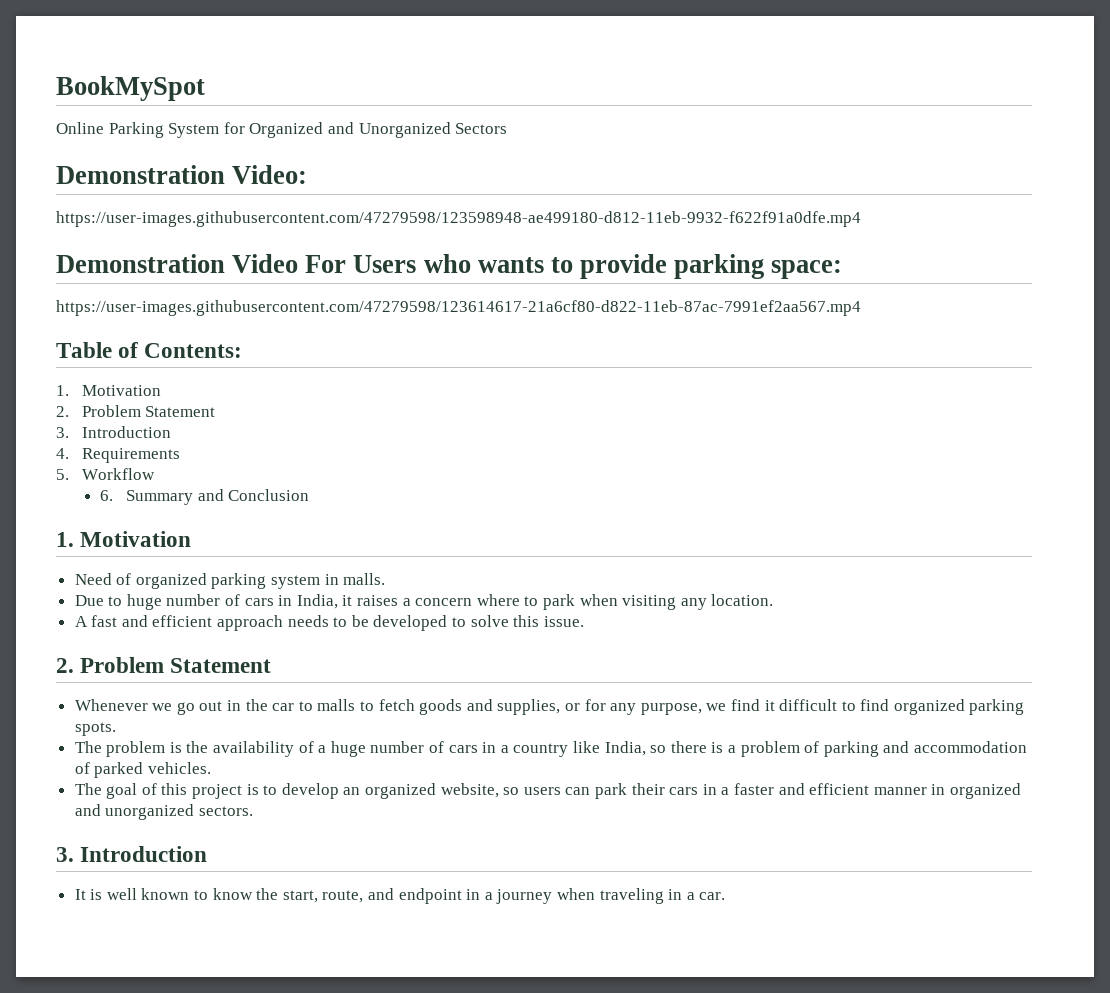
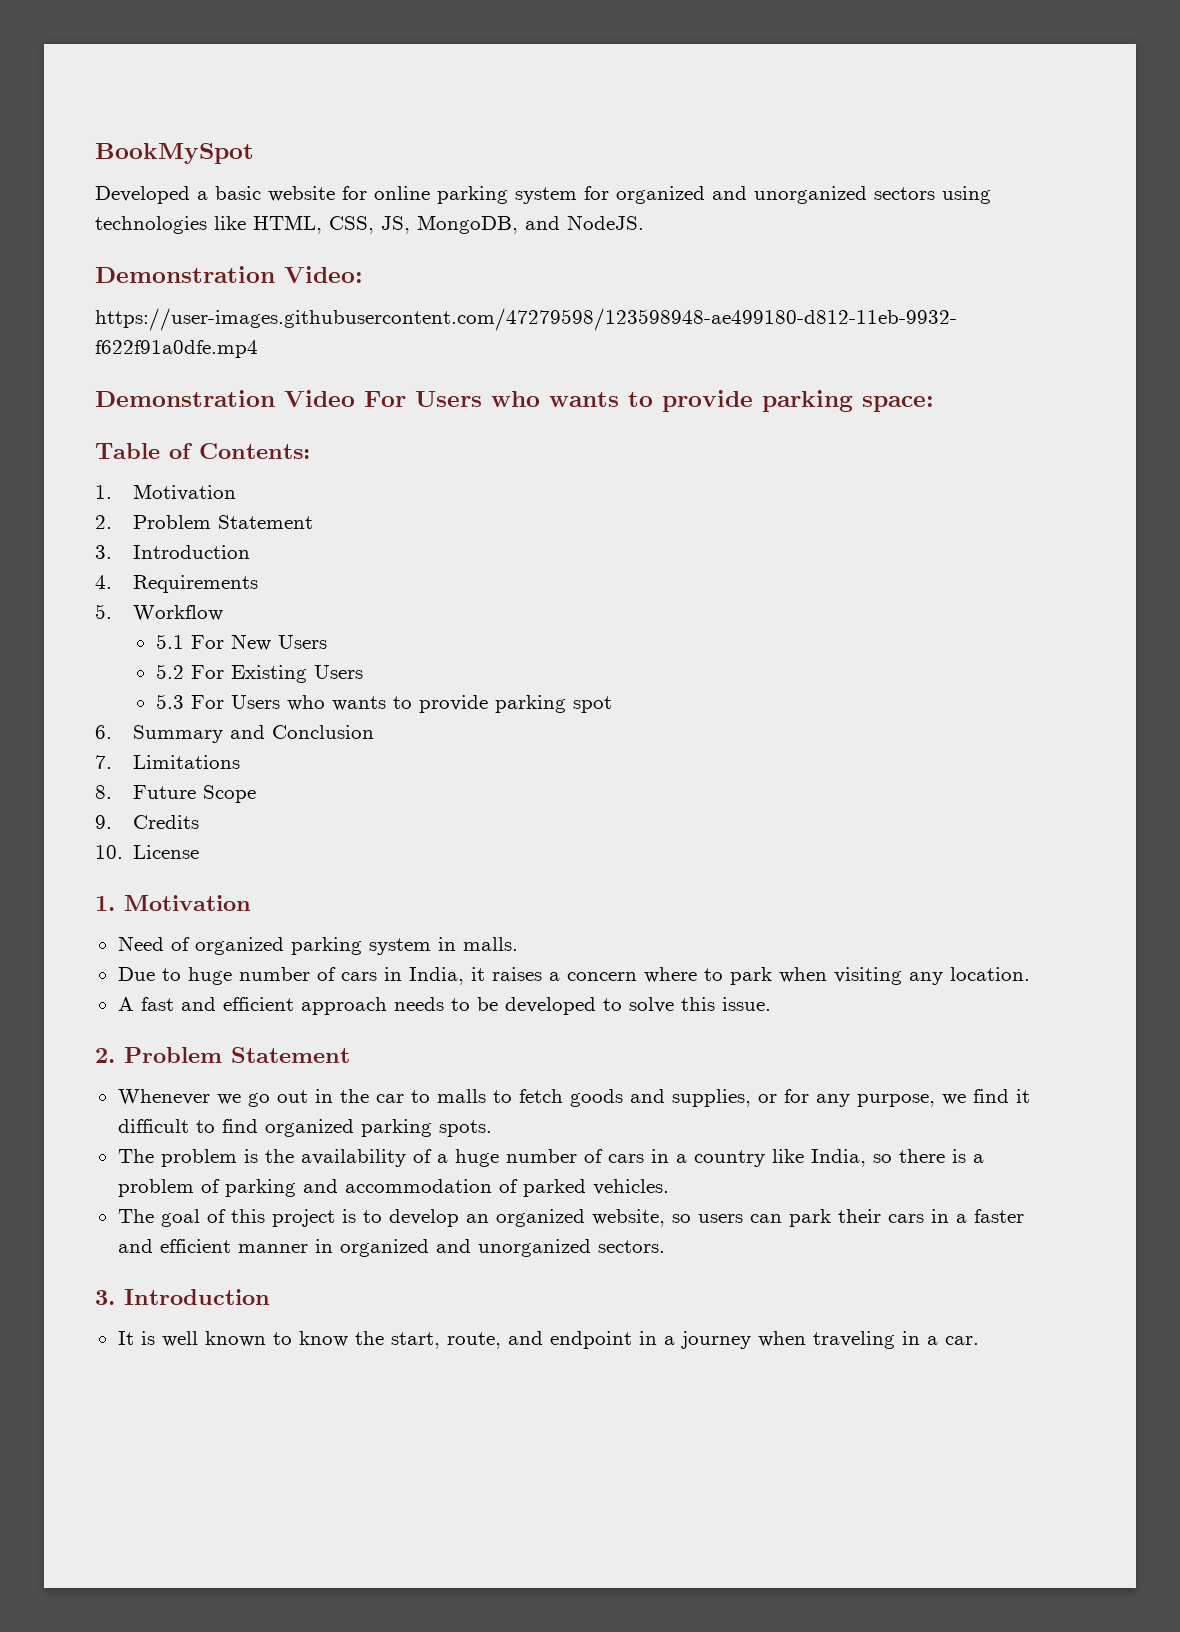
[56,122,508,138] Online Parking System for Organized and Unorganized Sectors -> [95,186,991,204] [95,215,644,234] Developed a basic website for online parking system for organized and unorganized sectors using technologies like HTML, CSS, JS, MongoDB, and NodeJS.
[56,300,861,316] // https://user-images.githubusercontent.com/47279598/123614617-21a6cf80-d822-11eb-87ac-7991ef2aa567.mp4 -> (934, 404) none
[100,489,310,505] 6. Summary and Conclusion -> [155,634,327,651] [155,664,363,683] [155,694,612,713] [95,725,375,743] [95,755,241,769] [95,785,257,803] [95,815,200,829] [95,845,200,859] 5.1 For New Users // 5.2 For Existing Users // 5.3 For Users who wants to provide parking spot // 6. Summary and Conclusion // 7. Limitations // 8. Future Scope // 9. Credits // 10. License

